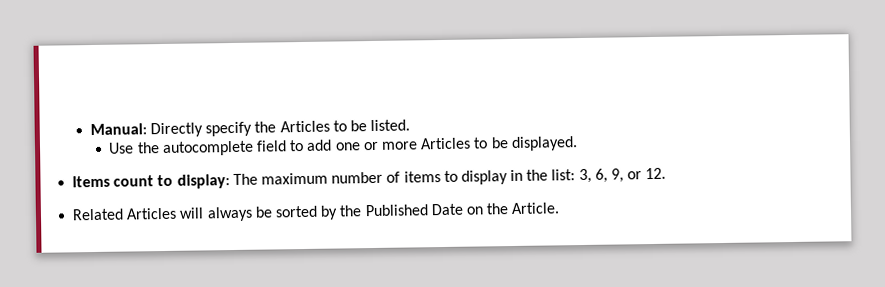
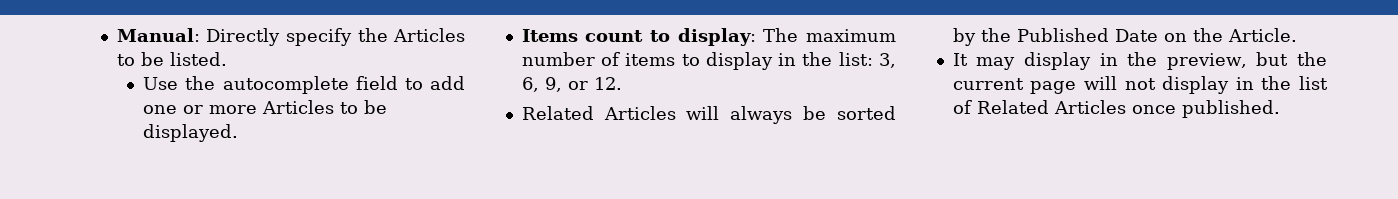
(561, 208) none -> [952,52,1327,70] [952,76,1328,94] [952,100,1280,118] // It may display in the preview, but the current page will not display in the list of Related Articles once published.

